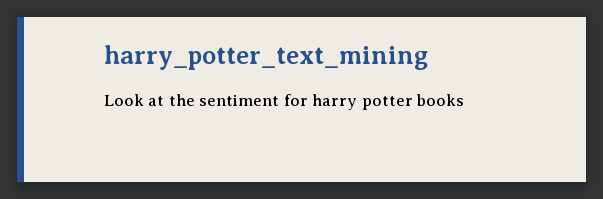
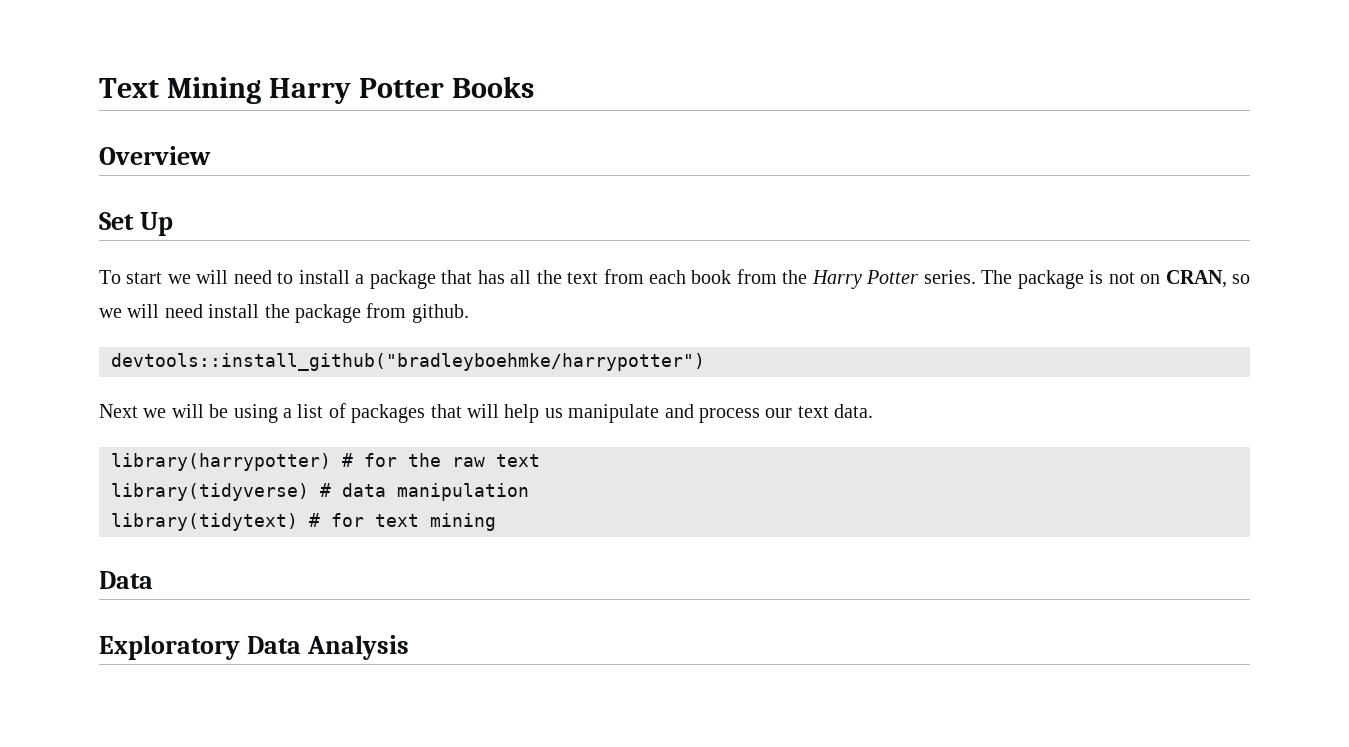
[104,45,428,70] [104,94,465,110] harry_potter_text_mining // Look at the sentiment for harry potter books -> [99,76,535,104] [99,146,211,165] [99,212,173,236] [99,269,1250,289] [99,303,469,323] [111,353,705,371] [99,403,874,423] [111,453,540,471] [111,483,529,501] [111,513,496,531] [99,571,153,589] [99,635,409,660] Text Mining Harry Potter Books // Overview // Set Up // To start we will need to install a package that has all the text from each book from the Harry Potter series. The package is not on CRAN, so we will need install the package from github. // devtools::install_github("bradleyboehmke/harrypotter") // Next we will be using a list of packages that will help us manipulate and process our text data. // library(harrypotter) # for the raw text // library(tidyverse) # data manipulation // library(tidytext) # for text mining // Data // Exploratory Data Analysis

